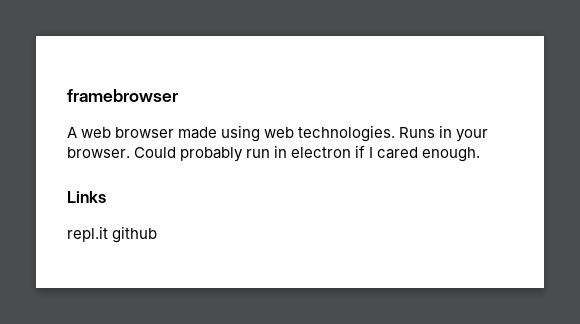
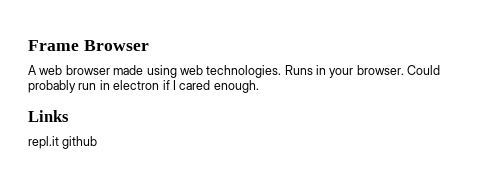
[67,89,178,102] framebrowser -> [28,40,149,51] Frame Browser

